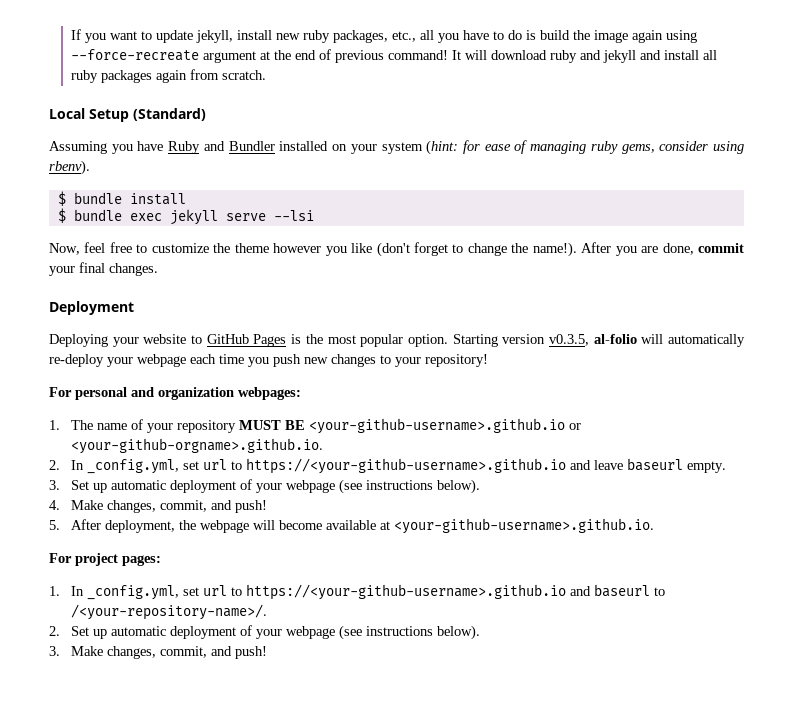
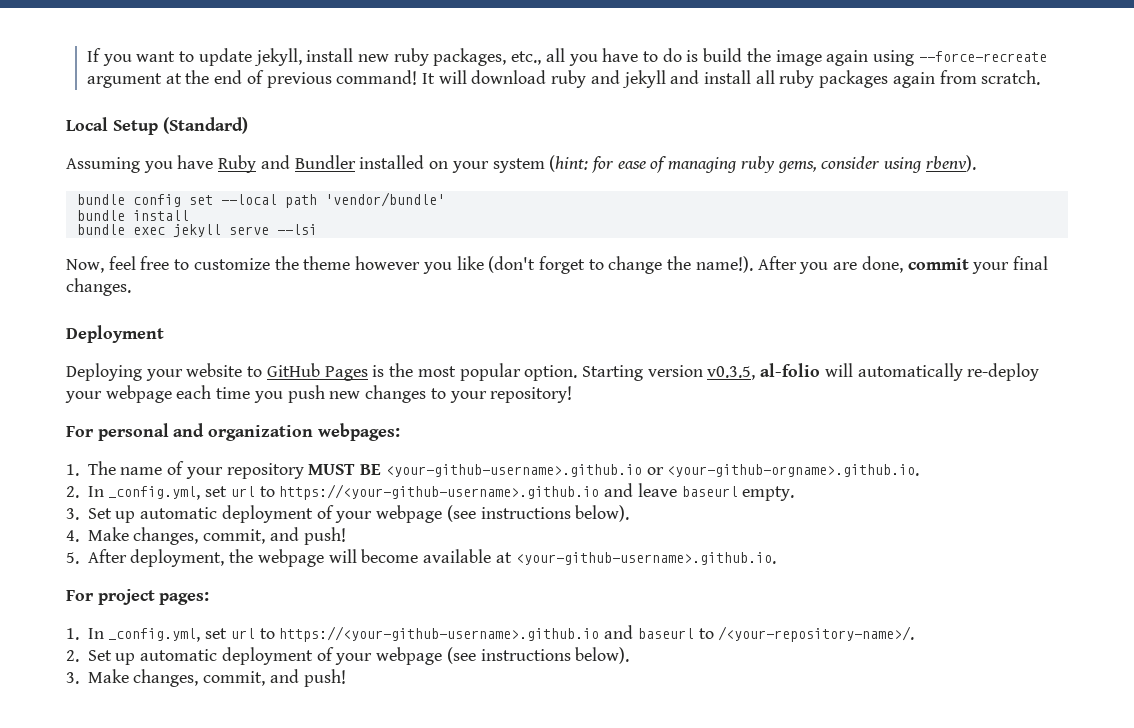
[57,191,66,206] $ -> [76,192,445,208] bundle config set --local path 'vendor/bundle' //
[57,208,66,223] $ -> (189, 215) none

